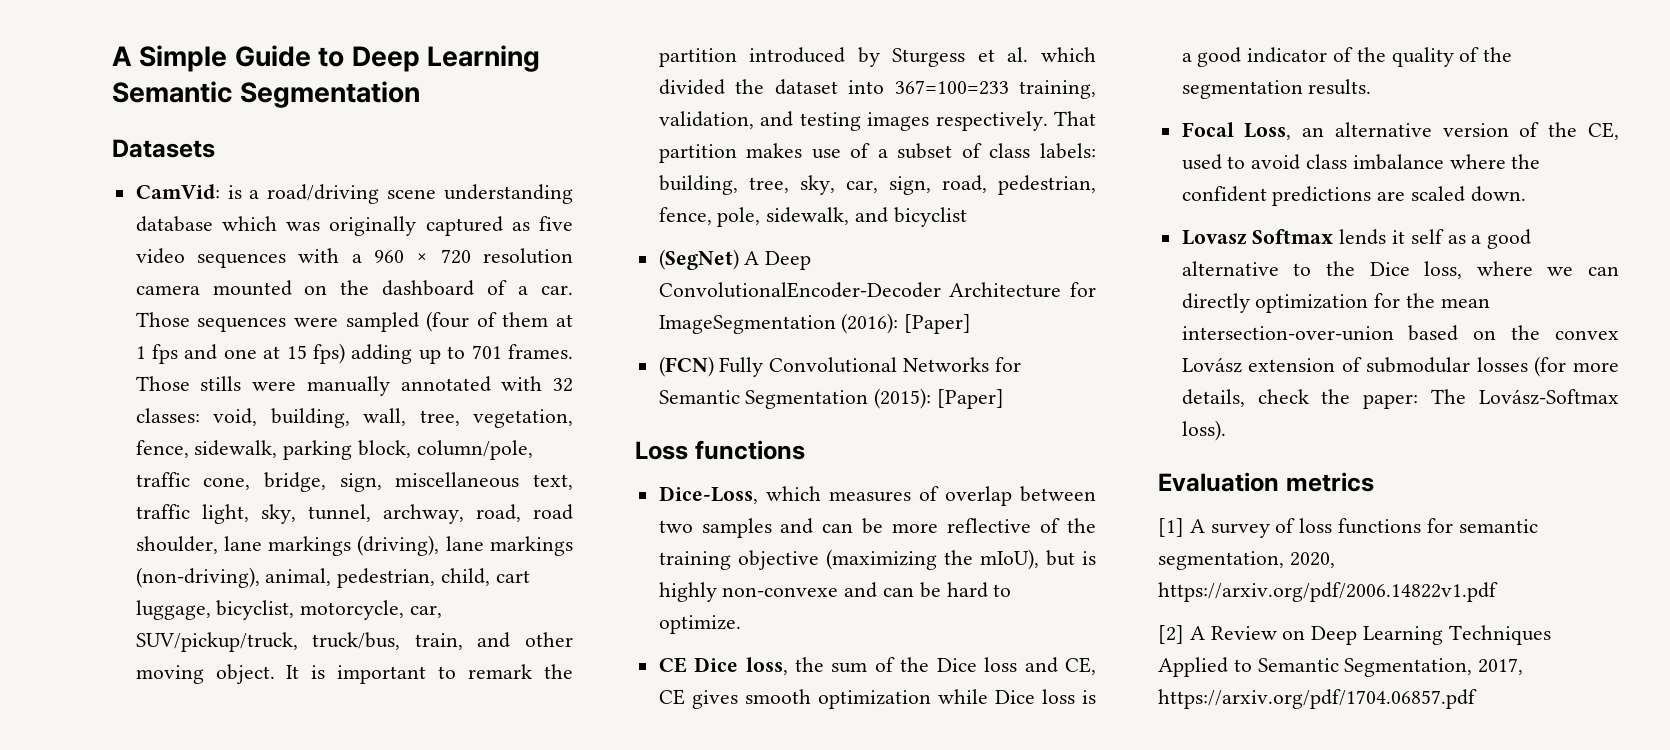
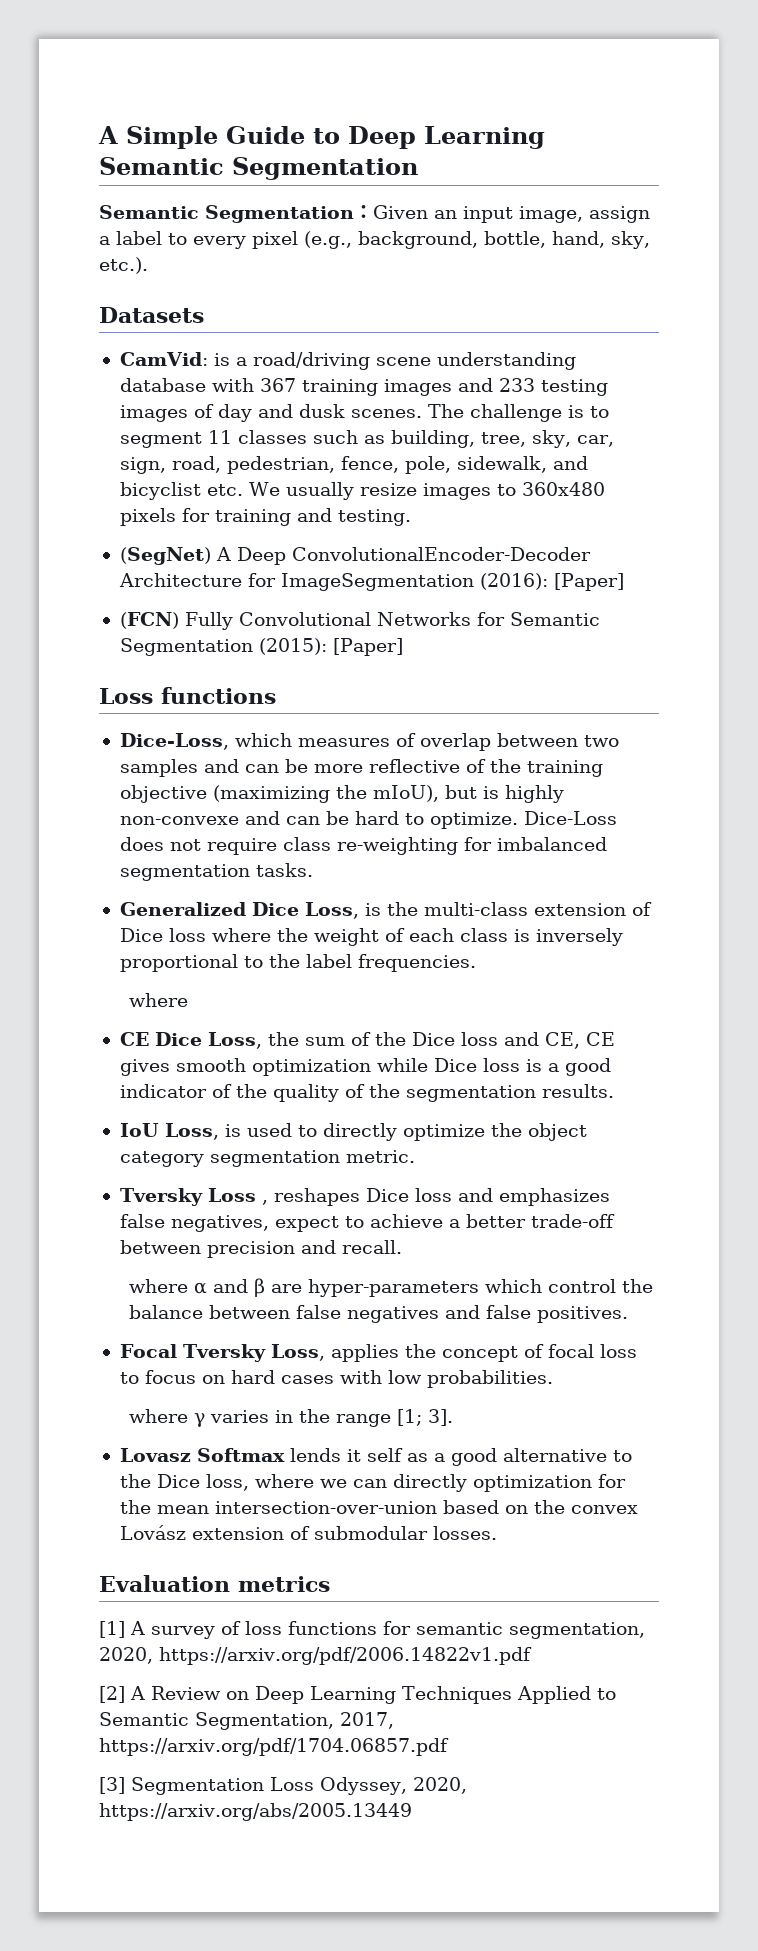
(421, 94) none -> [99,205,650,223] [99,231,650,249] [99,257,148,274] // Semantic Segmentation：Given an input image, assign a label to every pixel (e.g., background, bottle, hand, sky, etc.).
[221,216,573,236] [135,248,573,268] [135,280,573,296] [135,311,573,332] [135,343,573,364] [135,376,573,396] [135,408,573,428] [135,440,533,460] [135,472,573,492] [135,504,573,524] [135,535,573,556] [135,567,530,588] [135,600,443,620] [135,632,573,652] [135,664,573,684] [658,47,1096,67] [658,79,1096,99] [658,111,1096,131] [658,143,1096,163] which was originally captured as five video sequences with a 960 × 720 resolution camera mounted on the dashboard of a car. Those sequences were sampled (four of them at 1 fps and one at 15 fps) adding up to 701 frames. Those stills were manually annotated with 32 classes: void, building, wall, tree, vegetation, fence, sidewalk, parking block, column/pole, traffic cone, bridge, sign, miscellaneous text, traffic light, sky, tunnel, archway, road, road shoulder, lane markings (driving), lane markings (non-driving), animal, pedestrian, child, cart luggage, bicyclist, motorcycle, car, SUV/pickup/truck, truck/bus, train, and other moving object. It is important to remark the partition introduced by Sturgess et al. which divided the dataset into 367=100=233 training, validation, and testing images respectively. That partition makes use of a subset of class labels: -> [211,378,608,396] [119,404,609,422] [119,430,385,448] with 367 training images and 233 testing images of day and dusk scenes. The challenge is to segment 11 classes such as
(967, 217) none -> [206,482,605,500] [119,508,411,526] etc. We usually resize images to 360x480 pixels for training and testing.
(741, 624) none -> [523,811,617,825] [119,837,607,855] [119,863,313,881] [119,902,652,919] [119,928,623,946] [119,954,476,972] [128,993,188,1007] Dice-Loss does not require class re-weighting for imbalanced segmentation tasks. // Generalized Dice Loss, is the multi-class extension of Dice loss where the weight of each class is inversely proportional to the label frequencies. // where
[745,657,788,675] loss, -> [207,1032,262,1049] Loss,
[1181,122,1619,140] [1181,154,1541,170] [1181,186,1526,206] Focal Loss, an alternative version of the CE, used to avoid class imbalance where the confident predictions are scaled down. -> [119,1123,587,1141] [119,1150,415,1167] [119,1188,610,1206] [119,1214,615,1232] [119,1240,402,1258] [128,1278,653,1297] [128,1305,628,1323] [119,1344,637,1362] [119,1370,553,1388] [128,1409,453,1427] IoU Loss, is used to directly optimize the object category segmentation metric. // Tversky Loss , reshapes Dice loss and emphasizes false negatives, expect to achieve a better trade-off between precision and recall. // where α and β are hyper-parameters which control the balance between false negatives and false positives. // Focal Tversky Loss, applies the concept of focal loss to focus on hard cases with low probabilities. // where γ varies in the range [1; 3].
[1476,356,1619,377] [1181,389,1619,409] [1181,420,1226,441] losses (for more details, check the paper: The Lovász-Softmax loss). -> [432,1526,497,1540] losses.
(1477, 699) none -> [99,1777,467,1795] [99,1803,412,1821] // [3] Segmentation Loss Odyssey, 2020, https://arxiv.org/abs/2005.13449

